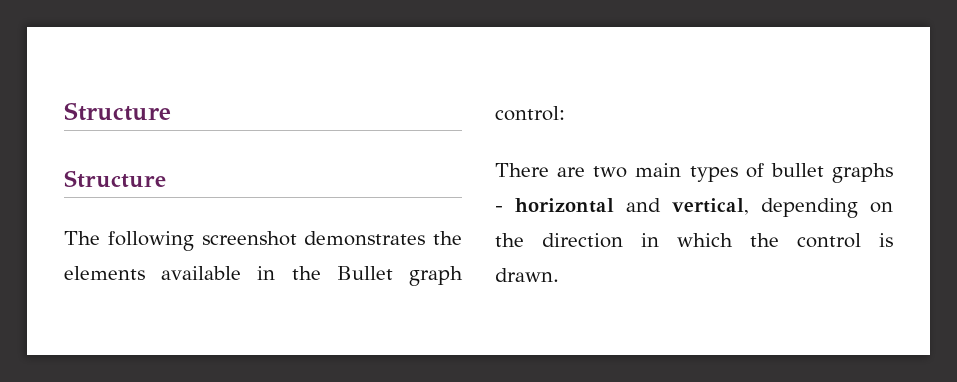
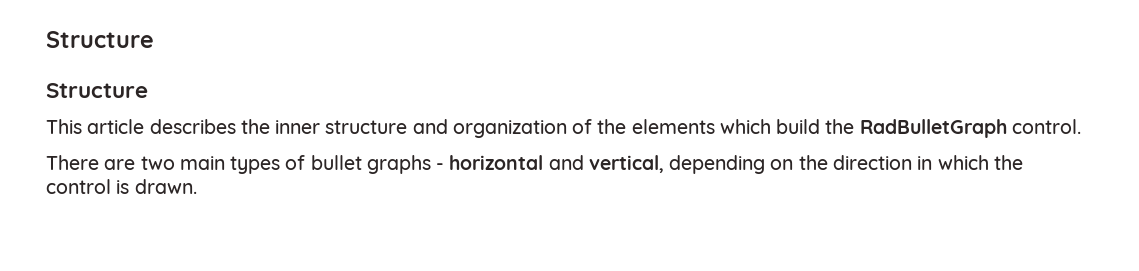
[64,231,462,251] [64,266,463,286] [495,106,565,121] The following screenshot demonstrates the elements available in the Bullet graph control: -> [46,119,1081,138] This article describes the inner structure and organization of the elements which build the RadBulletGraph control.

